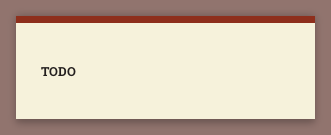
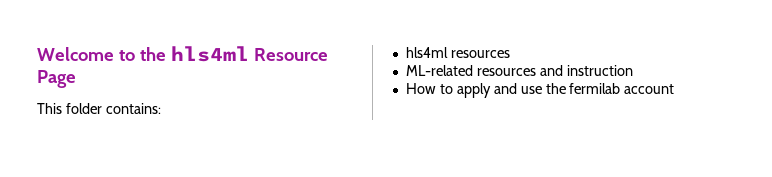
[41,67,76,77] TODO -> [37,46,328,62] [37,70,76,88] [37,103,161,114] [405,47,510,58] [405,65,633,76] [405,83,675,98] Welcome to the hls4ml Resource Page // This folder contains: // hls4ml resources // ML-related resources and instruction // How to apply and use the fermilab account

